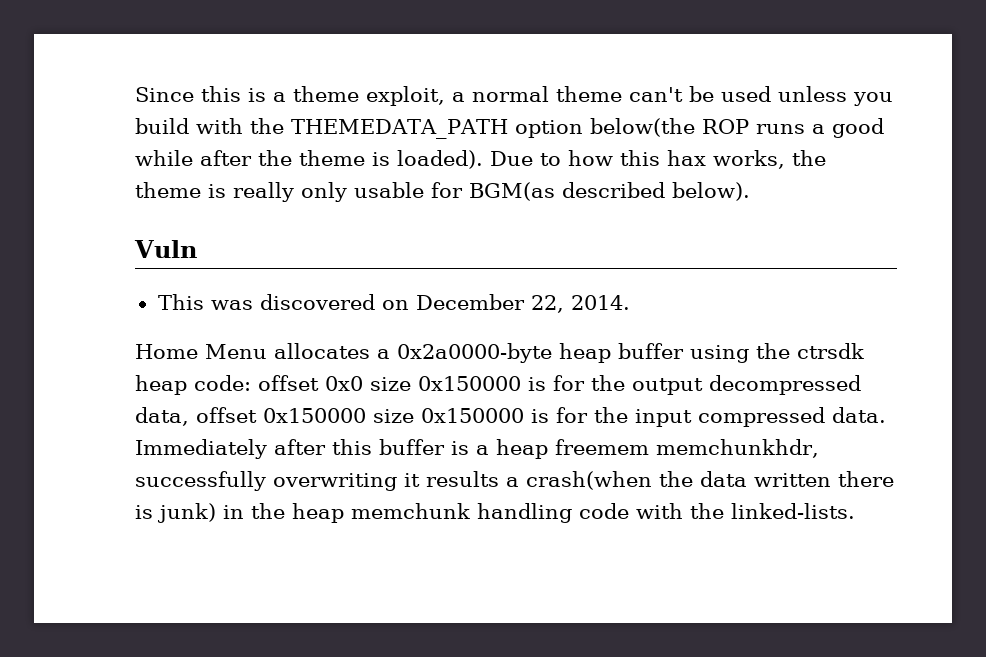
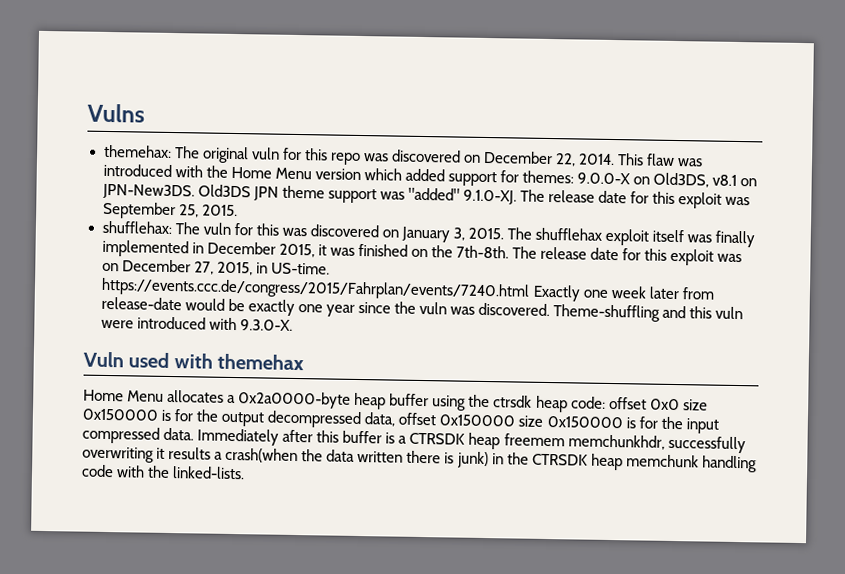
[135,86,893,106] [135,118,884,139] [135,150,826,169] [135,182,750,202] [134,240,197,258] [157,294,204,310] Since this is a theme exploit, a normal theme can't be used unless you build with the THEMEDATA_PATH option below(the ROP runs a good while after the theme is loaded). Due to how this hax works, the theme is really only usable for BGM(as described below). // Vuln // This -> [87,103,145,123] [103,144,361,165] Vulns // themehax: The original vuln for this repo
(630, 302) none -> [617,153,704,167] [102,163,758,188] [101,183,751,209] [102,201,238,220] [101,220,756,248] [101,239,743,266] [101,259,330,276] [100,277,715,302] [100,296,744,322] [100,316,293,331] [83,351,305,371] This flaw was introduced with the Home Menu version which added support for themes: 9.0.0-X on Old3DS, v8.1 on JPN-New3DS. Old3DS JPN theme support was "added" 9.1.0-XJ. The release date for this exploit was September 25, 2015. // shufflehax: The vuln for this was discovered on January 3, 2015. The shufflehax exploit itself was finally implemented in December 2015, it was finished on the 7th-8th. The release date for this exploit was on December 27, 2015, in US-time. https://events.ccc.de/congress/2015/Fahrplan/events/7240.html Exactly one week later from release-date would be exactly one year since the vuln was discovered. Theme-shuffling and this vuln were introduced with 9.3.0-X. // Vuln used with themehax
(489, 450) none -> [409,432,466,445] CTRSDK
(285, 511) none -> [531,453,588,466] CTRSDK

